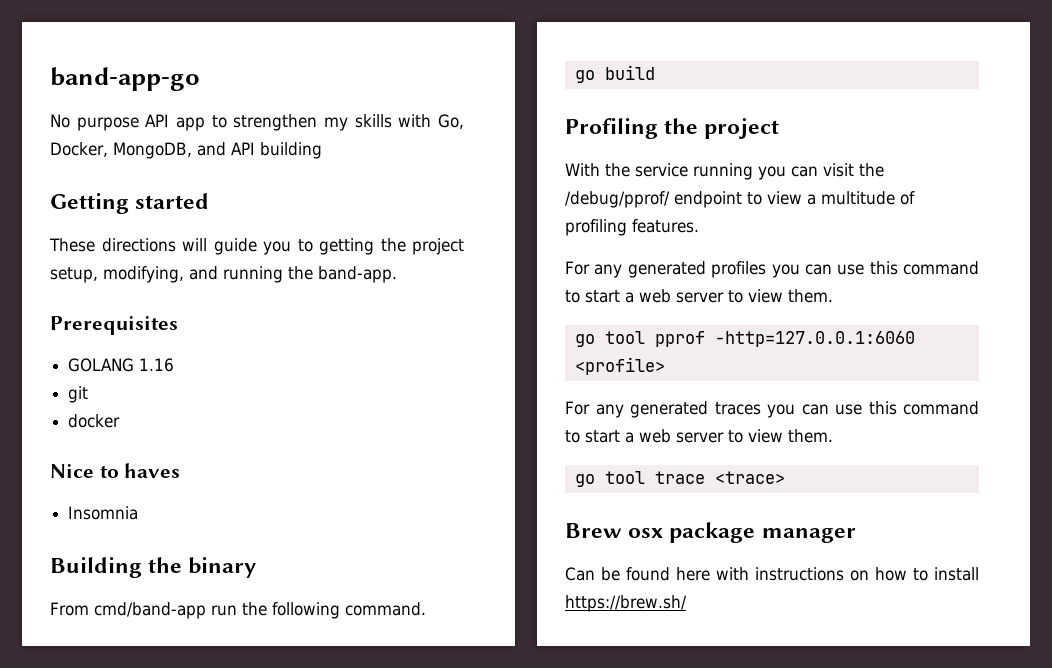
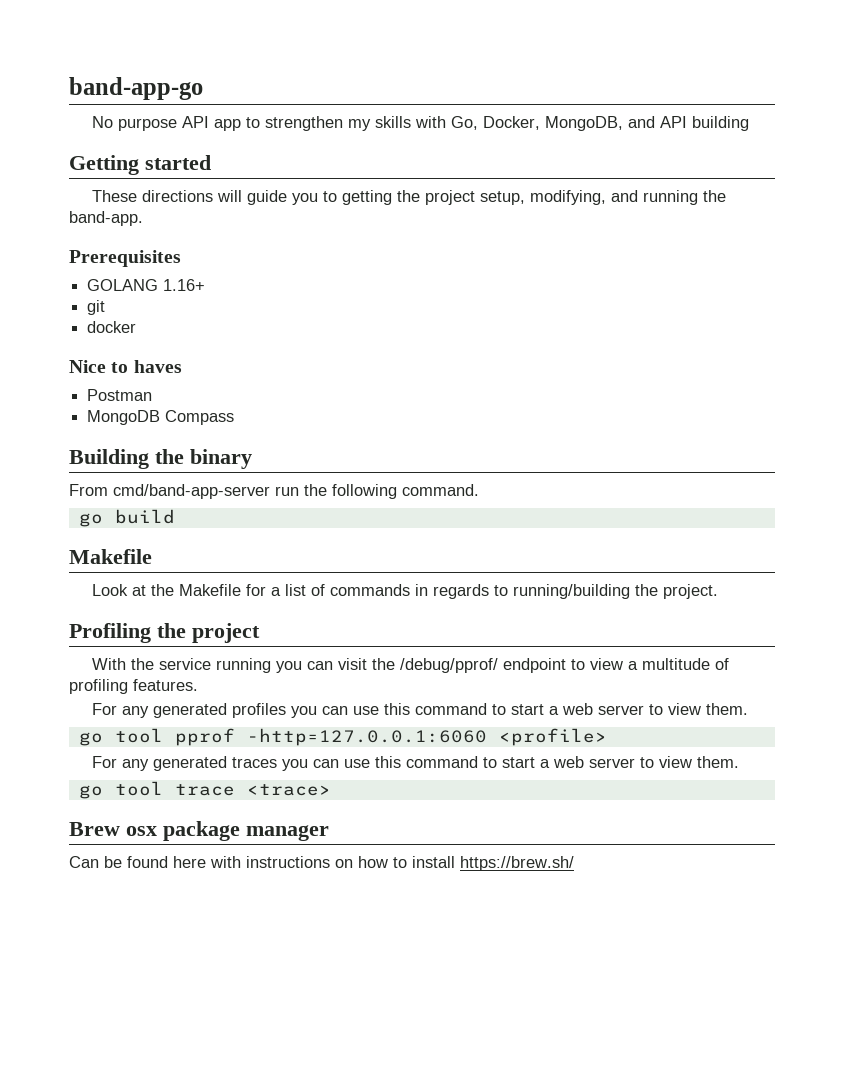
[139,358,175,372] 1.16 -> [163,279,206,291] 1.16+
[68,506,139,520] Insomnia -> [87,389,153,401] [87,410,235,425] Postman // MongoDB Compass
[93,602,206,619] cmd/band-app -> [113,484,270,499] cmd/band-app-server
(655, 72) none -> [69,549,152,564] [92,584,719,599] // Makefile // Look at the Makefile for a list of commands in regards to running/building the project.

